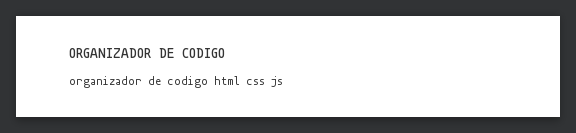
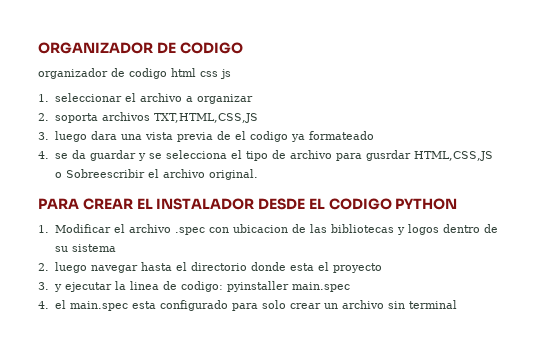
(283, 81) none -> [38,93,253,104] [38,112,259,123] [38,131,374,142] [38,150,493,161] [54,169,258,180] [38,198,458,210] [38,224,498,235] [54,244,116,252] [38,262,382,273] [38,281,350,292] [38,300,457,311] // 1. seleccionar el archivo a organizar // 2. soporta archivos TXT,HTML,CSS,JS // 3. luego dara una vista previa de el codigo ya formateado // 4. se da guardar y se selecciona el tipo de archivo para gusrdar HTML,CSS,JS o Sobreescribir el archivo original. // PARA CREAR EL INSTALADOR DESDE EL CODIGO PYTHON // 1. Modificar el archivo .spec con ubicacion de las bibliotecas y logos dentro de su sistema // 2. luego navegar hasta el directorio donde esta el proyecto // 3. y ejecutar la linea de codigo: pyinstaller main.spec // 4. el main.spec esta configurado para solo crear un archivo sin terminal

